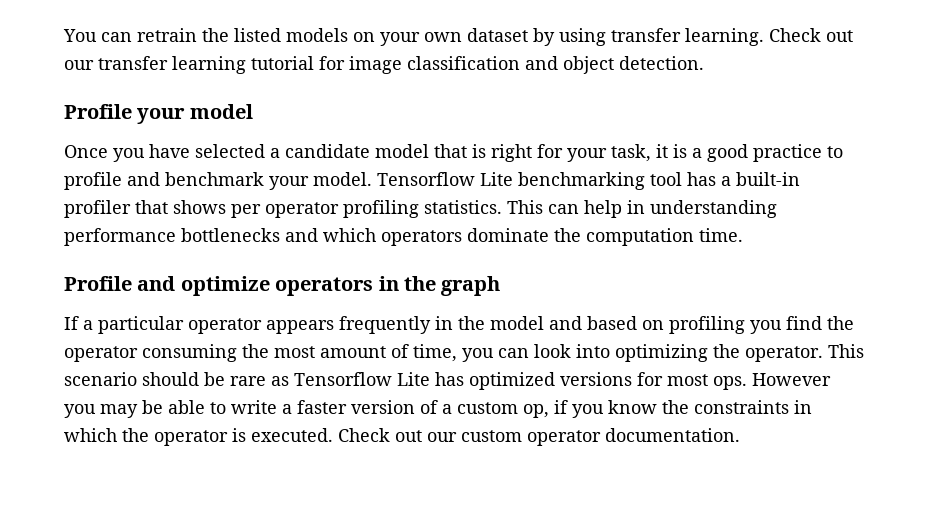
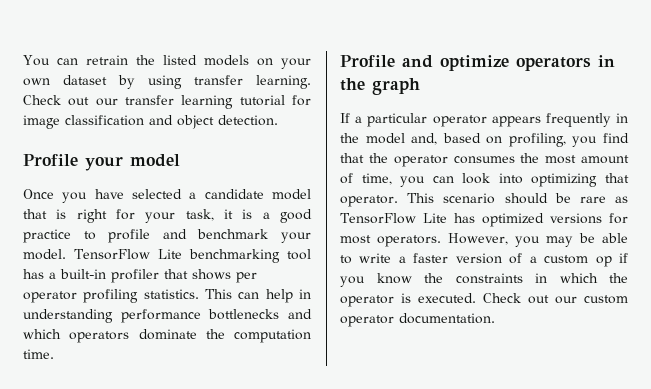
[377,172,475,186] Tensorflow -> [74,249,151,260] TensorFlow
[549,316,582,330] and -> [411,133,438,145] and,
[669,316,745,334] profiling -> [508,133,566,147] profiling,
[827,316,854,330] [64,344,237,362] the operator consuming -> [340,153,515,167] that the operator consumes
[713,344,740,358] the -> [605,173,629,183] that
[294,372,392,386] Tensorflow -> [340,213,416,224] TensorFlow
[713,373,831,390] ops. However -> [377,233,508,247] operators. However,
[523,404,549,418] op, -> [595,256,612,267] op

